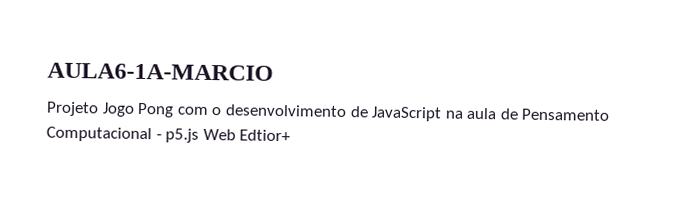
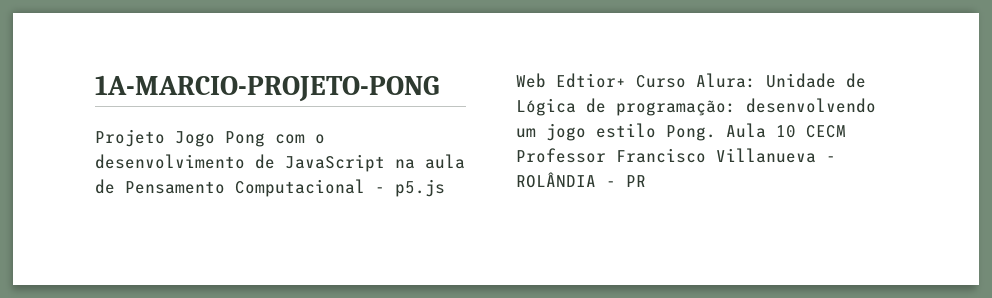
[47,62,274,81] AULA6-1A-MARCIO -> [95,75,439,102] 1A-MARCIO-PROJETO-PONG
(292, 135) none -> [636,73,866,88] [516,98,876,116] [516,123,846,141] [516,148,836,163] [516,172,646,188] Curso Alura: Unidade de Lógica de programação: desenvolvendo um jogo estilo Pong. Aula 10 CECM Professor Francisco Villanueva - ROLÂNDIA - PR

